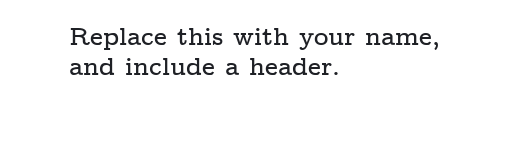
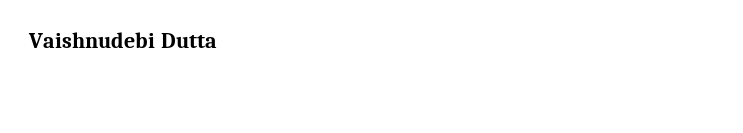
[69,28,440,50] [69,58,340,75] Replace this with your name, and include a header. -> [28,32,217,48] Vaishnudebi Dutta

